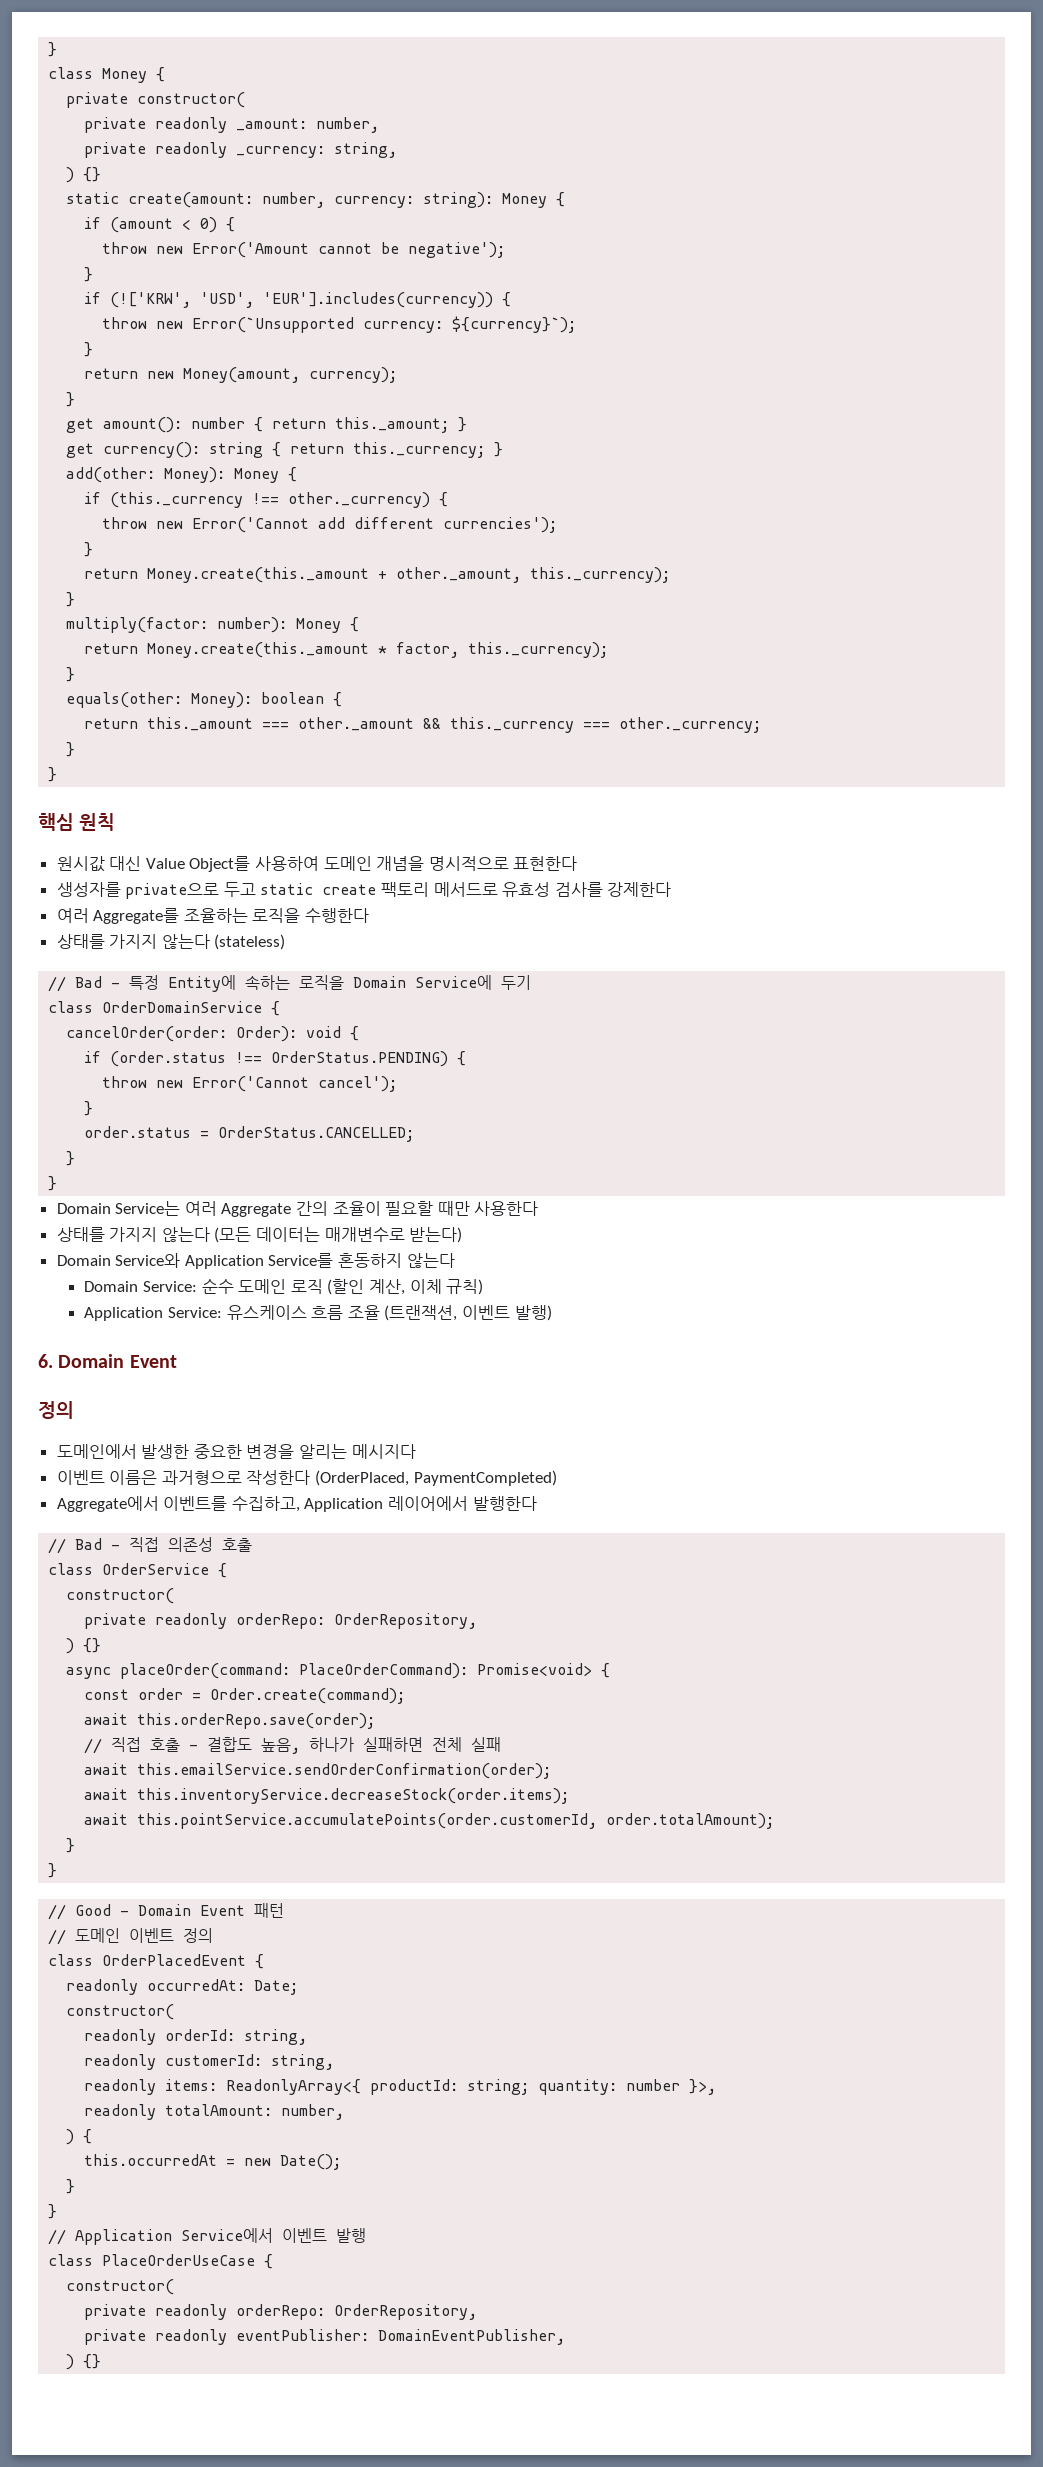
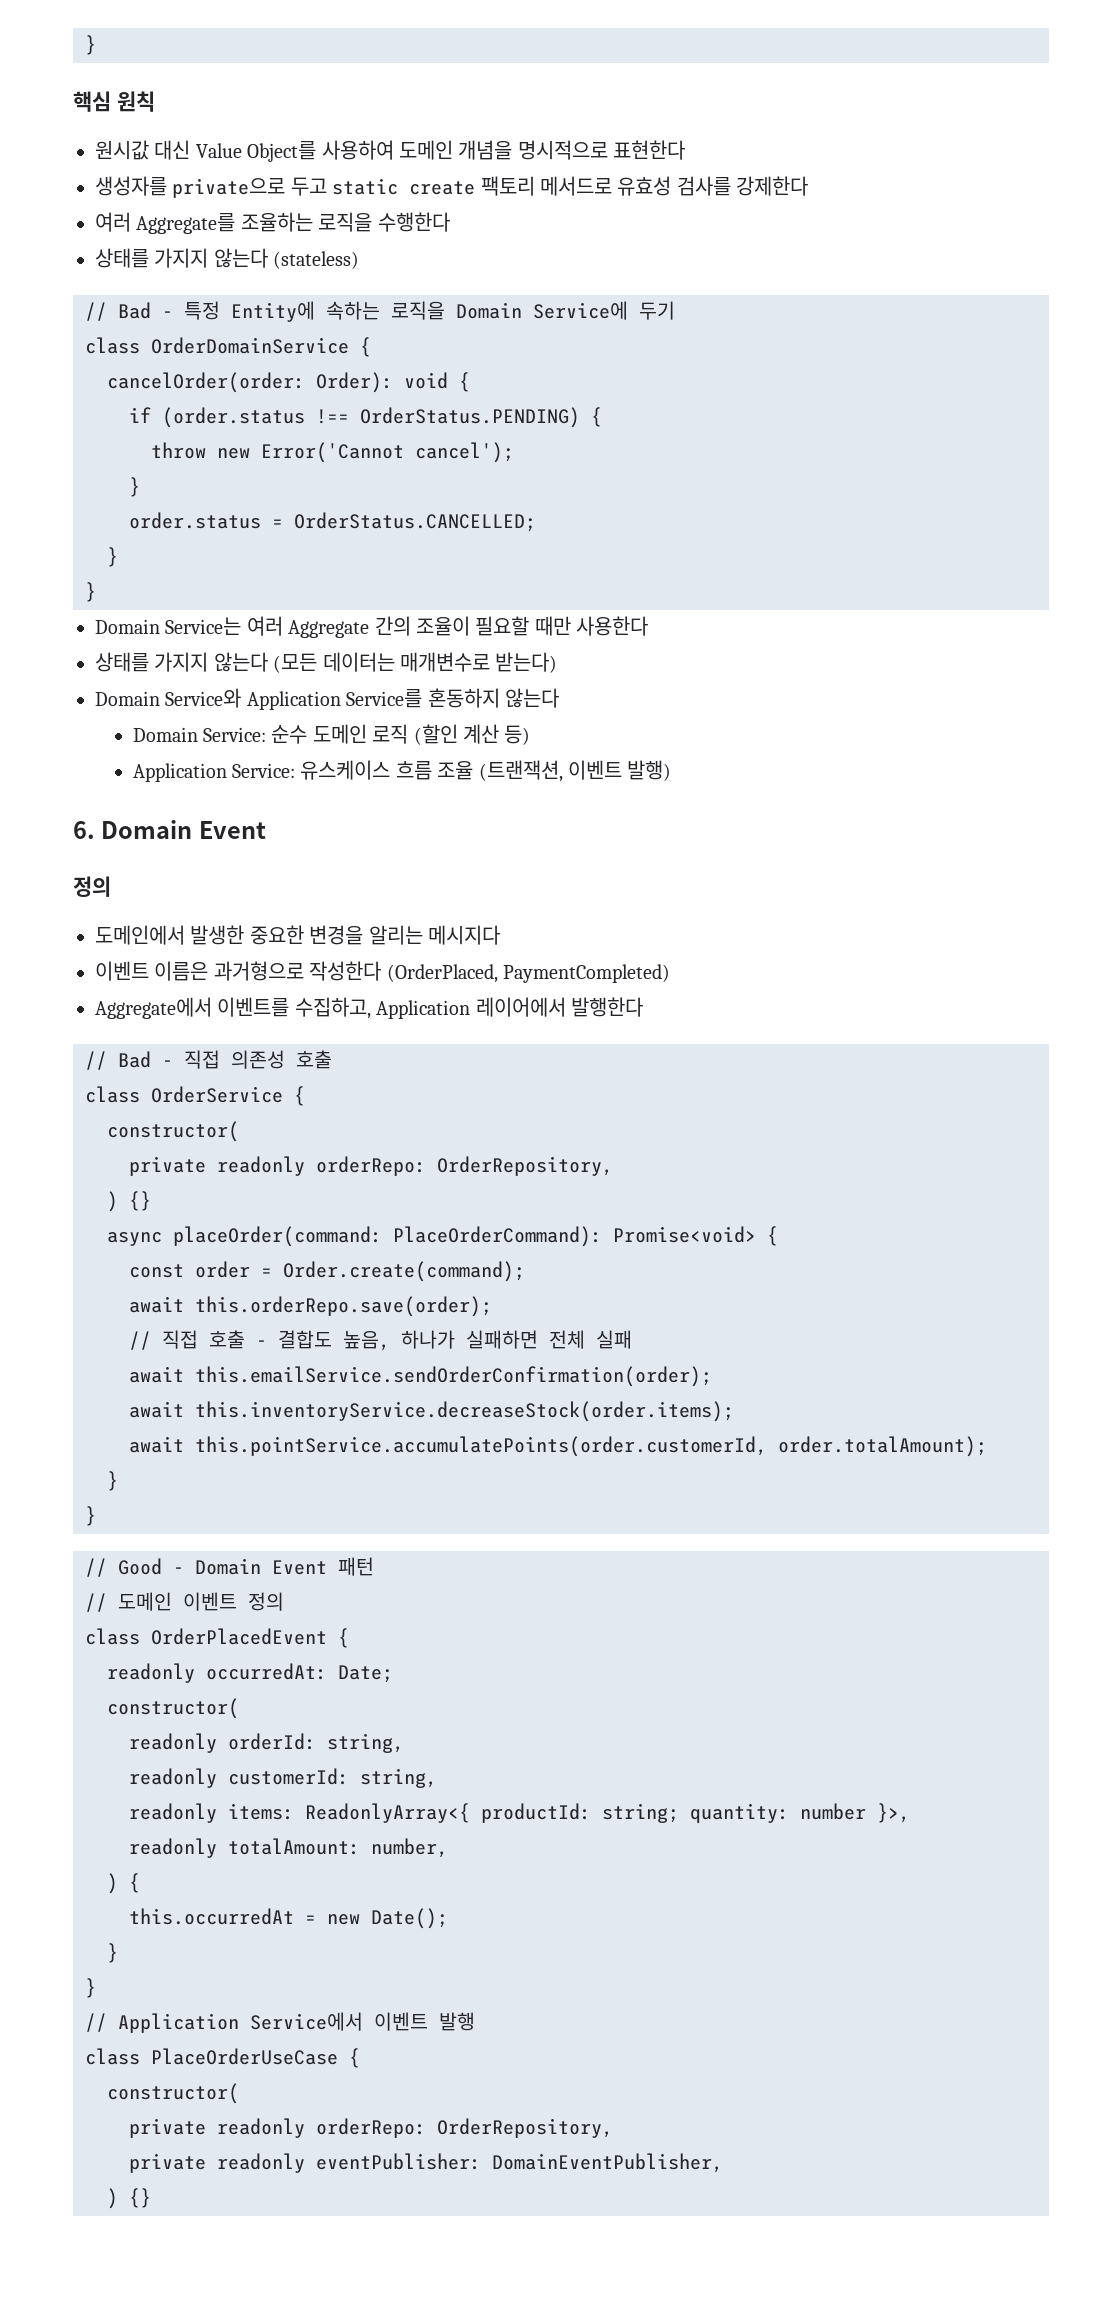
[48,42,58,57] [48,67,166,83] [66,92,246,108] [84,117,380,133] [84,142,398,158] [66,167,102,183] [66,192,566,208] [84,217,236,233] [102,242,506,258] [84,267,94,282] [84,292,512,308] [102,316,577,333] [84,342,94,357] [84,367,398,383] [66,392,76,407] [66,417,468,433] [66,442,504,458] [66,467,298,483] [84,492,449,508] [102,517,558,533] [84,542,94,557] [84,567,671,583] [66,592,76,607] [66,617,360,633] [84,642,609,658] [66,667,76,682] [66,692,343,708] [84,717,762,733] [66,742,76,757] [48,767,58,782] } // class Money { // private constructor( // private readonly _amount: number, // private readonly _currency: string, // ) {} // static create(amount: number, currency: string): Money { // if (amount < 0) { // throw new Error('Amount cannot be negative'); // } // if (!['KRW', 'USD', 'EUR'].includes(currency)) { // throw new Error(`Unsupported currency: ${currency}`); // } // return new Money(amount, currency); // } // get amount(): number { return this._amount; } // get currency(): string { return this._currency; } // add(other: Money): Money { // if (this._currency !== other._currency) { // throw new Error('Cannot add different currencies'); // } // return Money.create(this._amount + other._amount, this._currency); // } // multiply(factor: number): Money { // return Money.create(this._amount * factor, this._currency); // } // equals(other: Money): boolean { // return this._amount === other._amount && this._currency === other._currency; // } // } -> [85,35,96,55] }
[369,1279,484,1295] 계산, 이체 규칙) -> [463,724,531,745] 계산 등)

